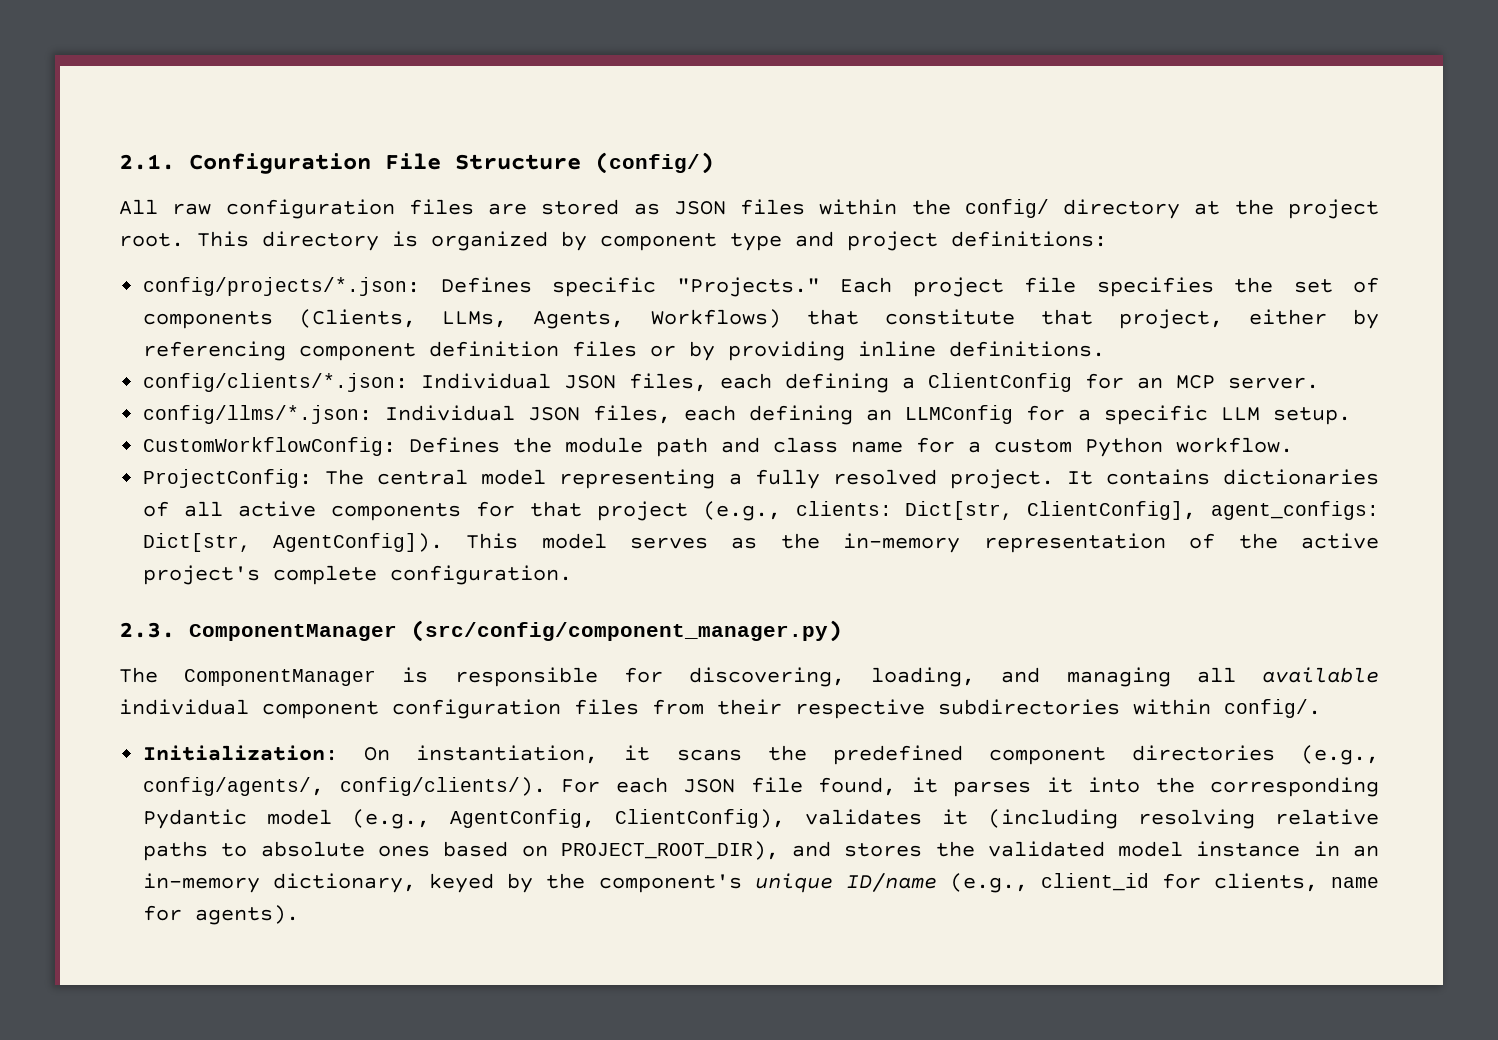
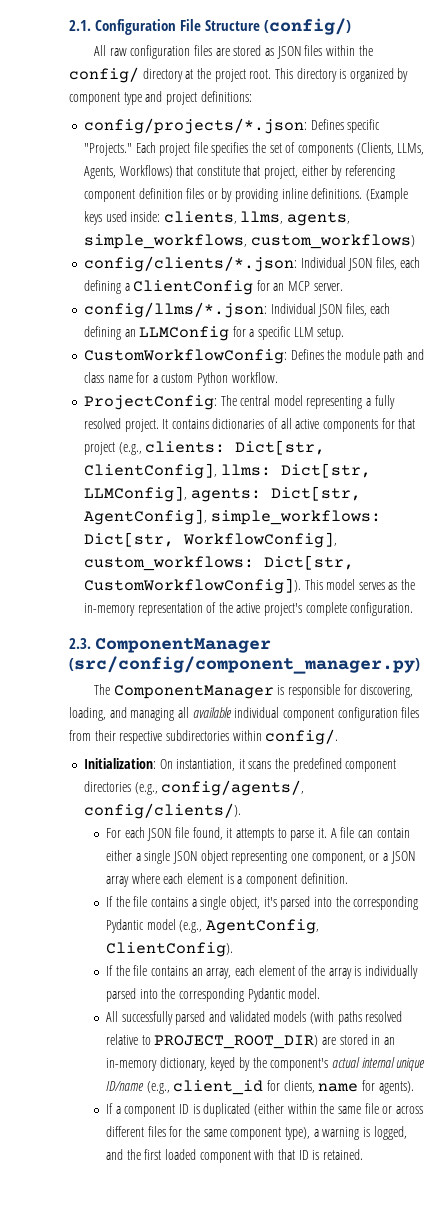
(1106, 349) none -> [366,188,409,202] [83,211,351,226] [83,234,415,249] (Example keys used inside: clients, llms, agents, simple_workflows, custom_workflows)
[1211,501,1380,520] [143,533,443,552] agent_configs: Dict[str, AgentConfig]). -> [220,463,371,478] [83,486,361,502] [83,509,381,525] [83,532,337,548] [83,555,354,571] [83,578,301,594] llms: Dict[str, LLMConfig], agents: Dict[str, AgentConfig], simple_workflows: Dict[str, WorkflowConfig], custom_workflows: Dict[str, CustomWorkflowConfig]).
(546, 786) none -> (241, 811) //
[953,777,1073,797] parses it -> [235,827,410,841] [106,850,415,864] [106,873,348,887] [106,896,311,910] attempts to parse it. A file can contain either a single JSON object representing one component, or a JSON array where each element is a component definition. // If the file contains a single object, it's parsed
[615,809,1379,829] [143,841,1301,861] ClientConfig), validates it (including resolving relative paths to absolute ones based on PROJECT_ROOT_DIR), and stores the validated model instance -> [106,942,234,957] [106,965,418,979] [106,988,321,1002] [106,1011,403,1025] [106,1034,368,1049] ClientConfig). // If the file contains an array, each element of the array is individually parsed into the corresponding Pydantic model. // All successfully parsed and validated models (with paths resolved relative to PROJECT_ROOT_DIR) are stored
(742, 883) none -> [331,1057,395,1068] actual internal
(300, 915) none -> [106,1103,423,1117] [106,1126,407,1140] [106,1149,363,1163] // If a component ID is duplicated (either within the same file or across different files for the same component type), a warning is logged, and the first loaded component with that ID is retained.

